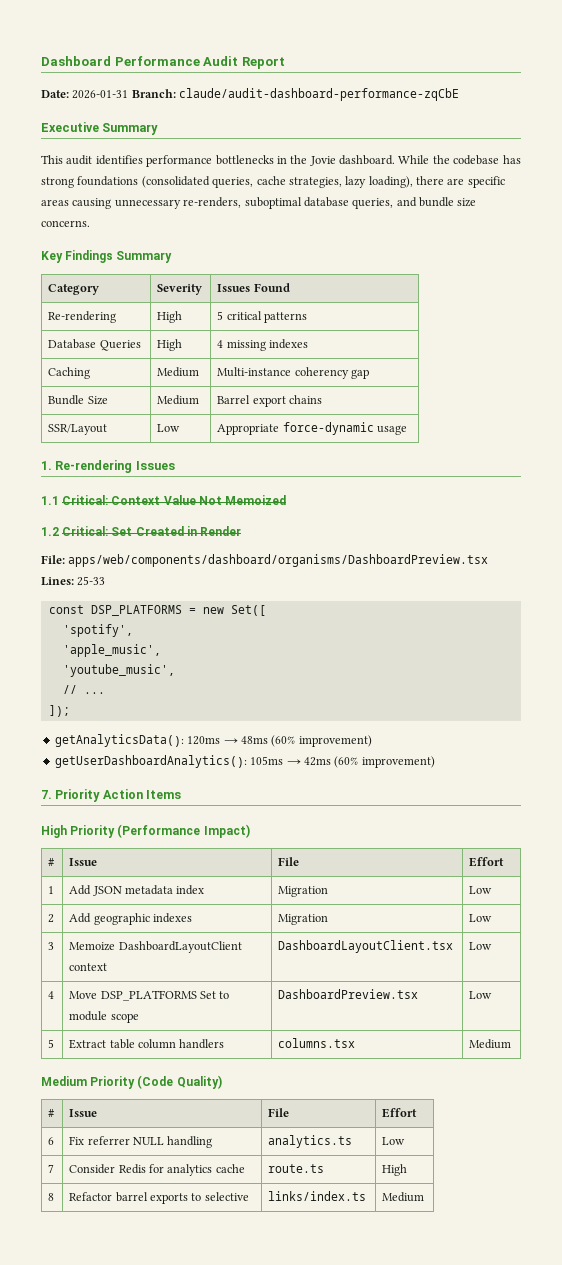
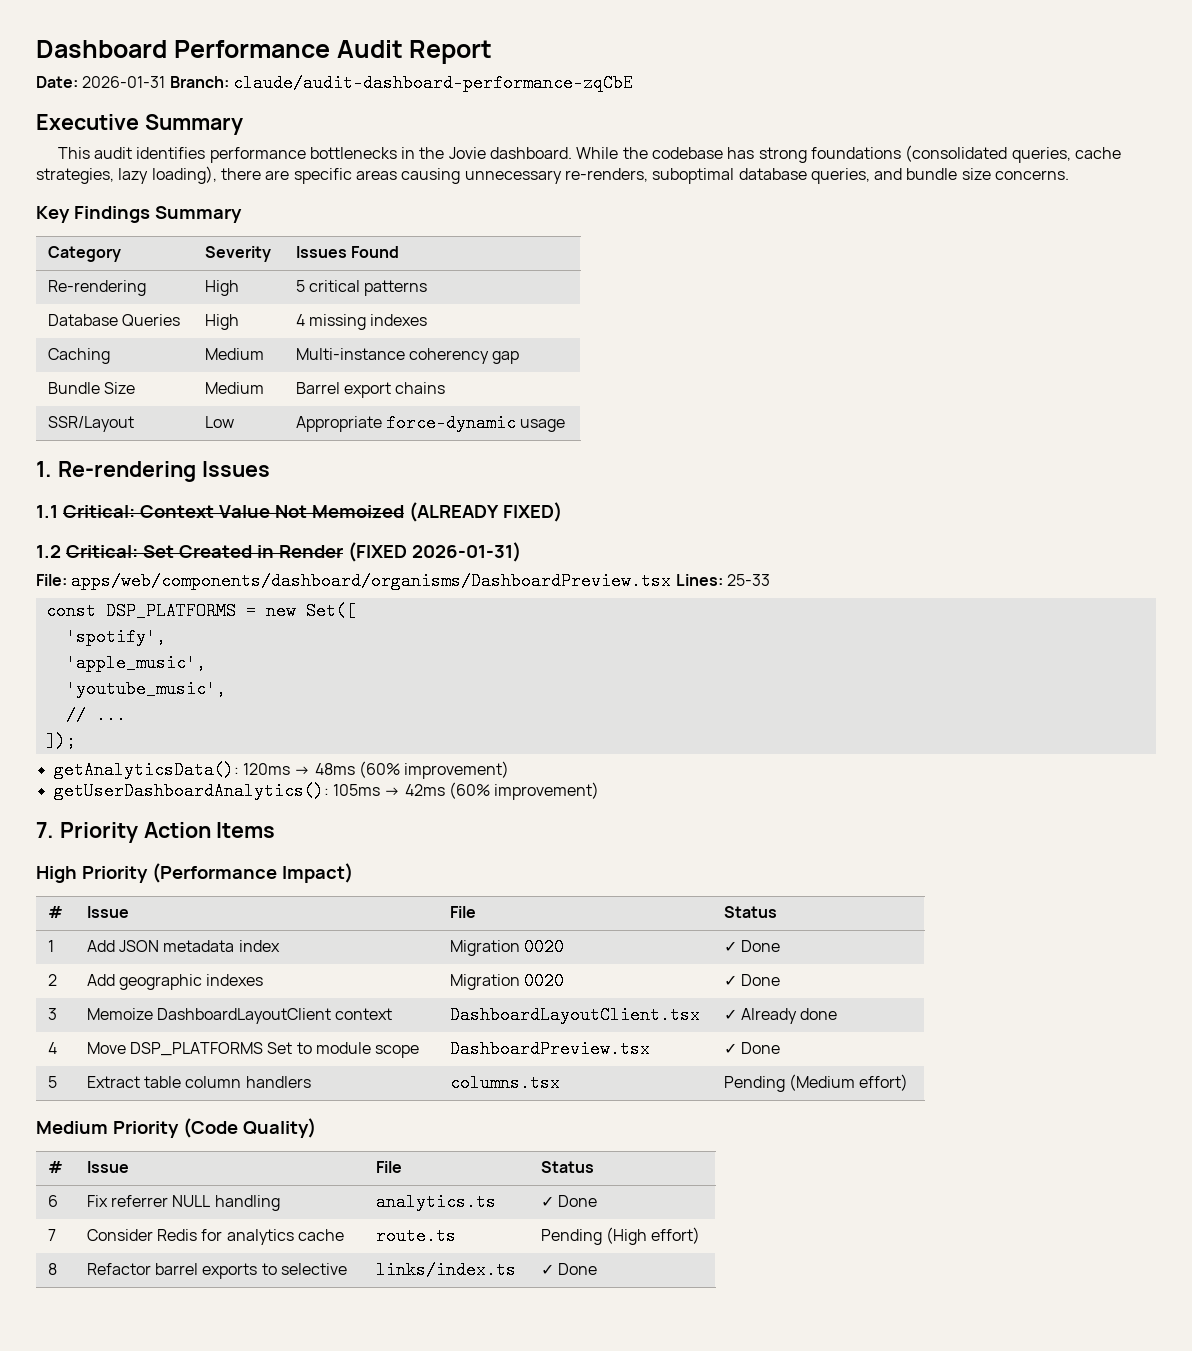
(287, 500) none -> [408,502,562,522] (ALREADY FIXED)
(242, 531) none -> [347,542,521,562] (FIXED 2026-01-31)
[469,857,505,867] Effort -> [723,906,777,918] Status
[469,886,493,894] | Low -> [523,938,564,956] [723,940,780,952] 0020 | ✓ Done
[469,914,493,922] | Low -> [523,972,564,990] [723,974,780,986] 0020 | ✓ Done
[469,942,493,950] Low -> [723,1008,838,1024] ✓ Already done
[469,991,493,999] Low -> [723,1042,780,1054] ✓ Done
[469,1039,512,1049] Medium -> [723,1074,909,1092] Pending (Medium effort)
[382,1108,418,1118] Effort -> [540,1161,594,1173] Status
[382,1137,406,1145] Low -> [540,1195,597,1207] ✓ Done
[382,1164,408,1176] High -> [540,1227,701,1245] Pending (High effort)
[382,1192,425,1202] Medium -> [540,1263,597,1275] ✓ Done

